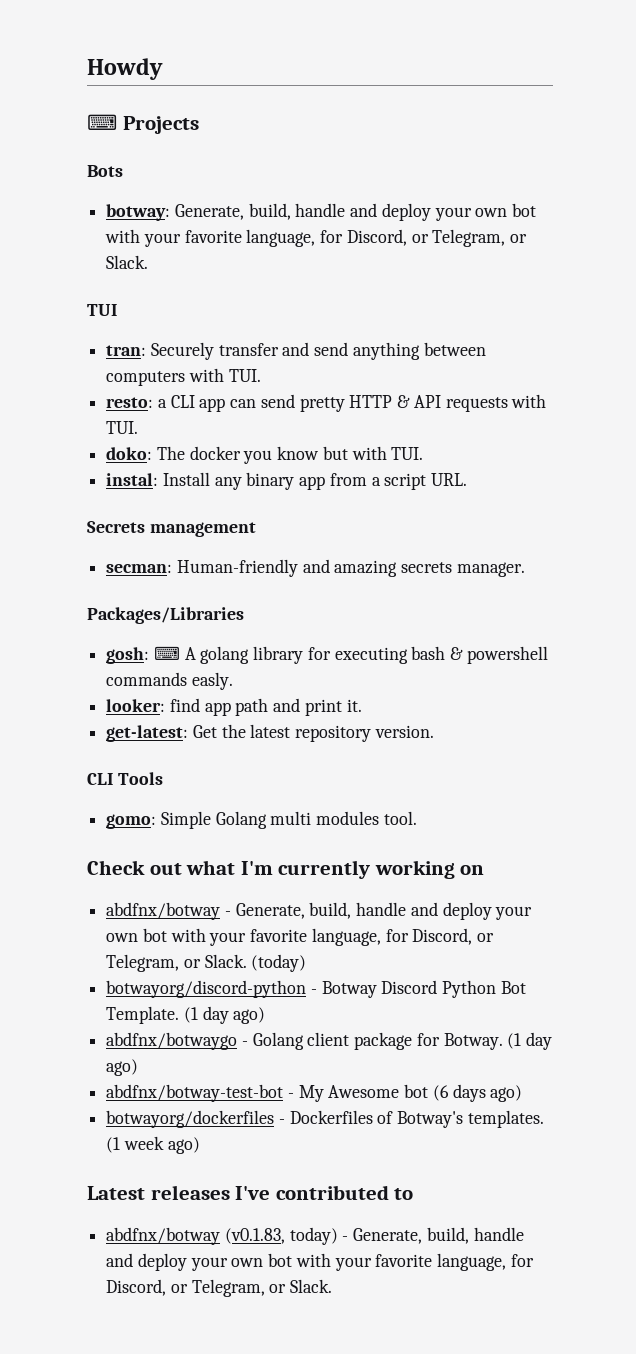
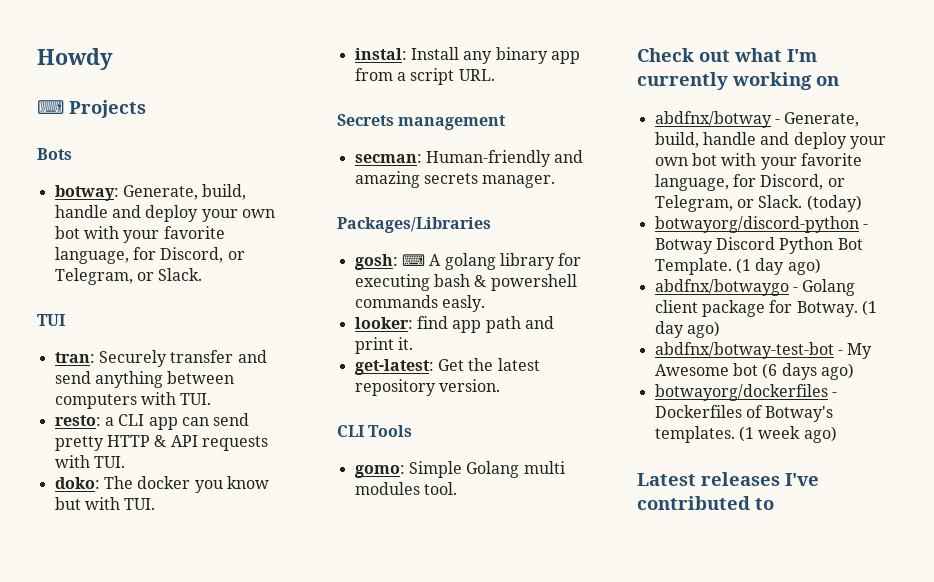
[106,1227,524,1245] [106,1253,534,1271] [106,1279,333,1297] // abdfnx/botway (v0.1.83, today) - Generate, build, handle and deploy your own bot with your favorite language, for Discord, or Telegram, or Slack. -> (774, 504) none

